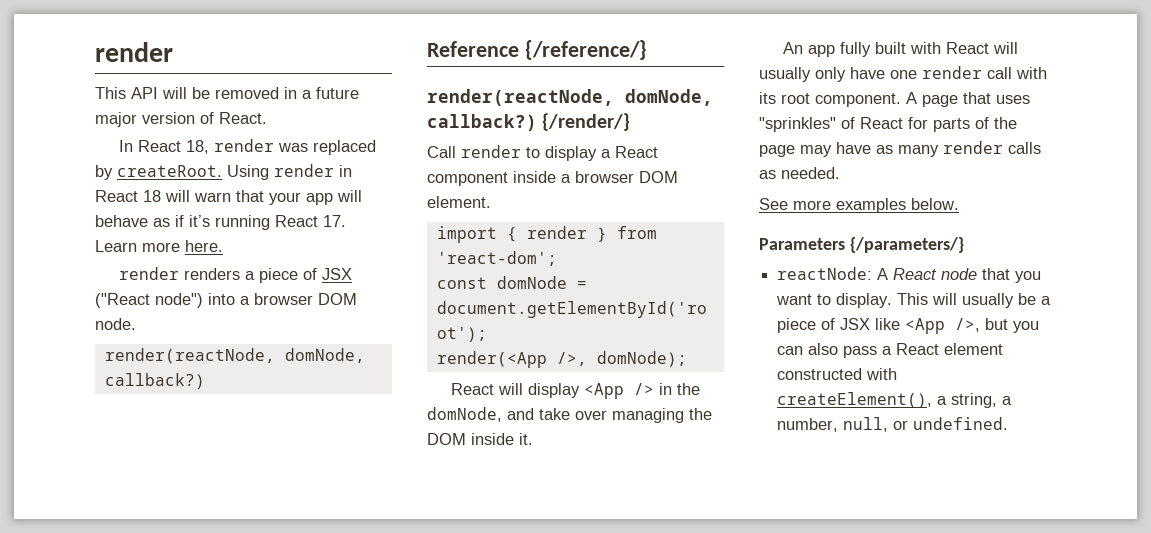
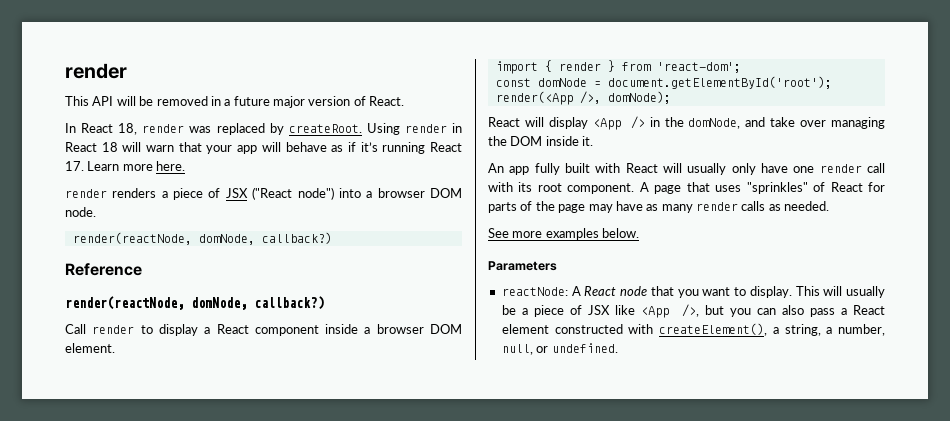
[524,40,647,60] [427,89,713,106] [427,113,631,131] {/reference/} // render(reactNode, domNode, callback?) {/render/} -> [65,296,324,310] // render(reactNode, domNode, callback?)
[849,237,964,253] {/parameters/} -> (557, 266) none

